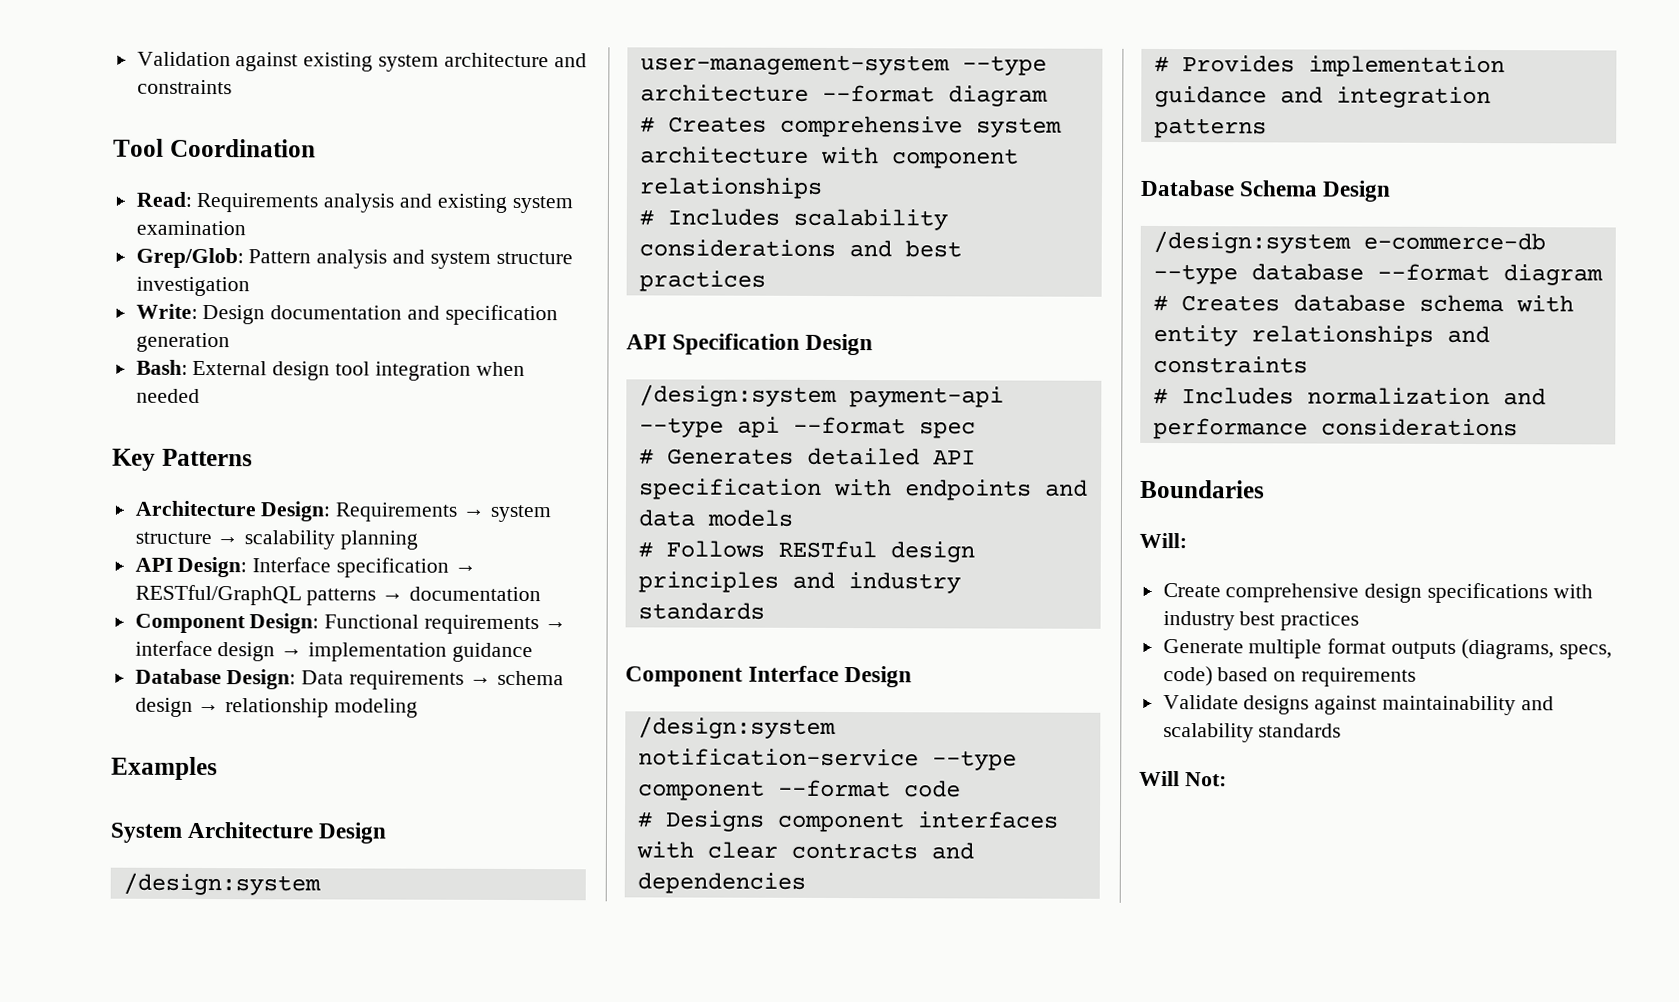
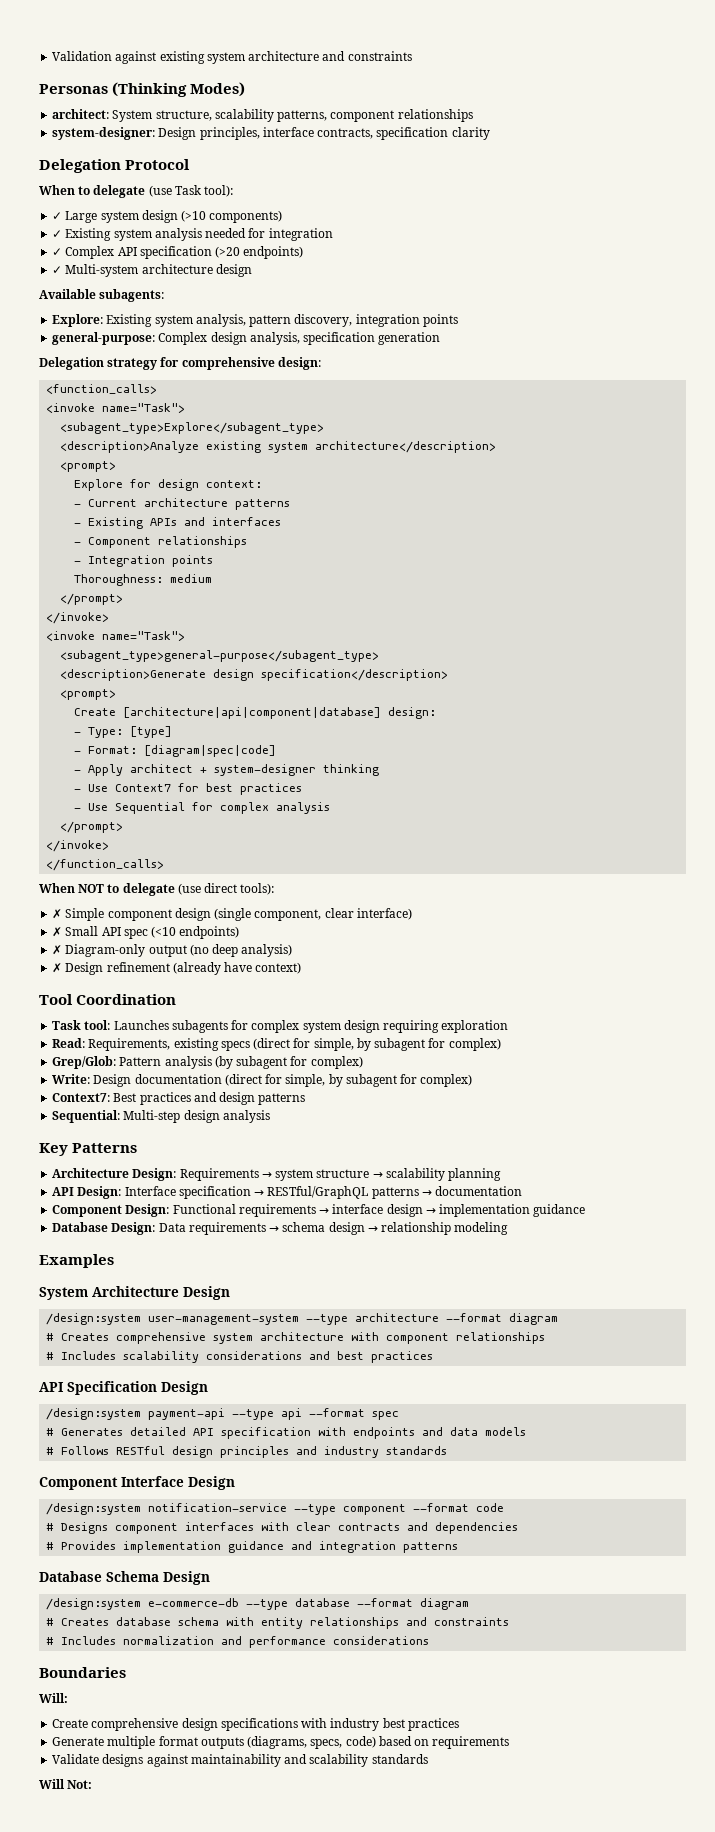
[113,138,316,158] [135,191,573,214] [135,220,246,236] Tool Coordination // Read: Requirements analysis and existing system examination -> [39,82,246,97] [52,109,473,122] [52,127,490,140] [39,159,191,173] [39,185,234,198] [52,210,283,223] [52,228,333,241] [52,246,304,259] [52,264,252,277] [39,289,165,302] [52,314,458,327] [52,332,441,345] [39,357,321,370] [46,384,158,394] [46,403,186,413] [60,422,325,434] [60,441,497,453] [60,461,117,472] [74,479,263,491] [74,498,291,510] [74,517,282,529] [74,536,248,548] [74,555,214,567] [74,574,213,586] [60,593,124,605] [46,612,110,624] [46,631,186,641] [60,650,380,662] [60,669,449,681] [60,689,117,700] [74,707,437,719] [74,726,173,738] [74,745,277,757] [74,764,380,776] [74,783,303,795] [74,802,331,814] [60,821,124,833] [46,840,110,852] [46,859,165,871] [39,883,275,896] [52,908,412,921] [52,926,240,939] [52,944,293,957] [52,962,302,975] [39,994,177,1005] [52,1020,509,1033] [52,1038,501,1051] Personas (Thinking Modes) // architect: System structure, scalability patterns, component relationships // system-designer: Design principles, interface contracts, specification clarity // Delegation Protocol // When to delegate (use Task tool): // ✓ Large system design (>10 components) // ✓ Existing system analysis needed for integration // ✓ Complex API specification (>20 endpoints) // ✓ Multi-system architecture design // Available subagents: // Explore: Existing system analysis, pattern discovery, integration points // general-purpose: Complex design analysis, specification generation // Delegation strategy for comprehensive design: // <function_calls> // <invoke name="Task"> // <subagent_type>Explore</subagent_type> // <description>Analyze existing system architecture</description> // <prompt> // Explore for design context: // - Current architecture patterns // - Existing APIs and interfaces // - Component relationships // - Integration points // Thoroughness: medium // </prompt> // </invoke> // <invoke name="Task"> // <subagent_type>general-purpose</subagent_type> // <description>Generate design specification</description> // <prompt> // Create [architecture|api|component|database] design: // - Type: [type] // - Format: [diagram|spec|code] // - Apply architect + system-designer thinking // - Use Context7 for best practices // - Use Sequential for complex analysis // </prompt> // </invoke> // </function_calls> // When NOT to delegate (use direct tools): // ✗ Simple component design (single component, clear interface) // ✗ Small API spec (<10 endpoints) // ✗ Diagram-only output (no deep analysis) // ✗ Design refinement (already have context) // Tool Coordination // Task tool: Launches subagents for complex system design requiring exploration // Read: Requirements, existing specs (direct for simple, by subagent for complex)
[392,249,573,269] [135,276,250,297] and system structure investigation -> [214,1056,363,1069] (by subagent for complex)
[407,304,558,326] [135,332,230,353] [135,359,525,381] [135,388,200,403] and specification generation // Bash: External design tool integration when needed -> [224,1074,473,1087] [52,1092,306,1105] [52,1110,270,1123] (direct for simple, by subagent for complex) // Context7: Best practices and design patterns // Sequential: Multi-step design analysis

